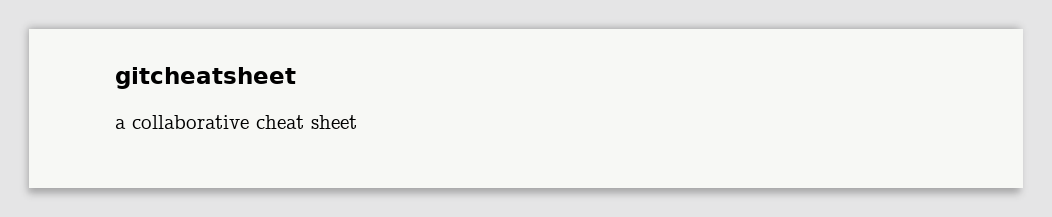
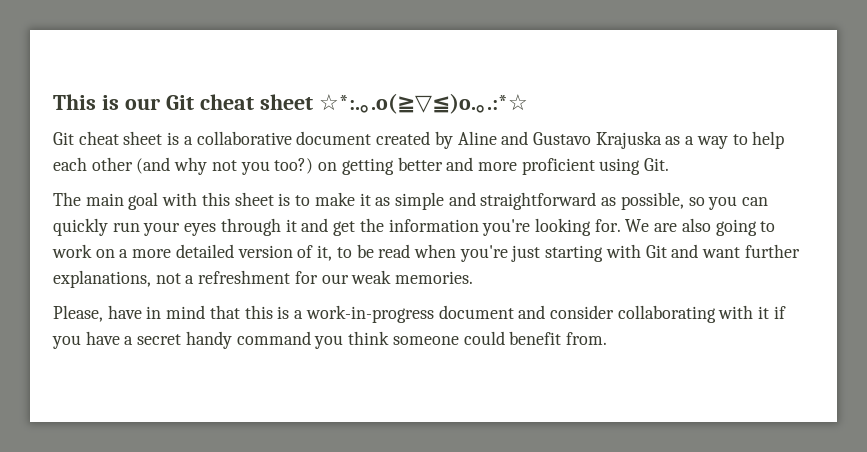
[115,67,296,89] [115,115,357,129] gitcheatsheet // a collaborative cheat sheet -> [53,93,528,114] [53,131,785,149] [53,157,670,175] [53,192,769,210] [53,218,776,236] [52,244,800,262] [53,270,474,288] [53,305,786,323] [52,331,607,349] This is our Git cheat sheet ☆*:.｡.o(≧▽≦)o.｡.:*☆ // Git cheat sheet is a collaborative document created by Aline and Gustavo Krajuska as a way to help each other (and why not you too?) on getting better and more proficient using Git. // The main goal with this sheet is to make it as simple and straightforward as possible, so you can quickly run your eyes through it and get the information you're looking for. We are also going to work on a more detailed version of it, to be read when you're just starting with Git and want further explanations, not a refreshment for our weak memories. // Please, have in mind that this is a work-in-progress document and consider collaborating with it if you have a secret handy command you think someone could benefit from.

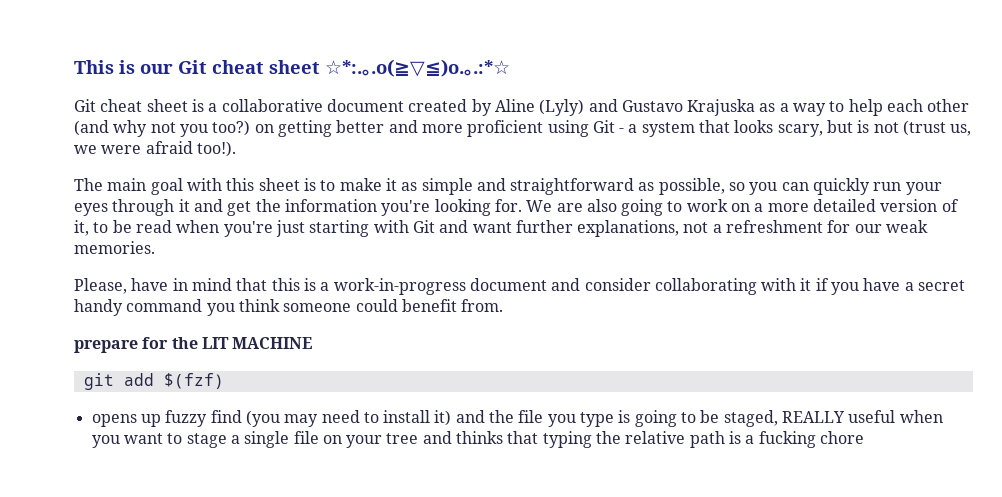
(497, 138) none -> [539,99,585,116] (Lyly)
[644,158,670,171] Git. -> [592,120,972,137] [74,141,236,157] Git - a system that looks scary, but is not (trust us, we were afraid too!).
(607, 338) none -> [74,337,313,353] [83,373,224,390] [91,410,943,427] [91,431,865,448] // prepare for the LIT MACHINE // git add $(fzf) // opens up fuzzy find (you may need to install it) and the file you type is going to be staged, REALLY useful when you want to stage a single file on your tree and thinks that typing the relative path is a fucking chore

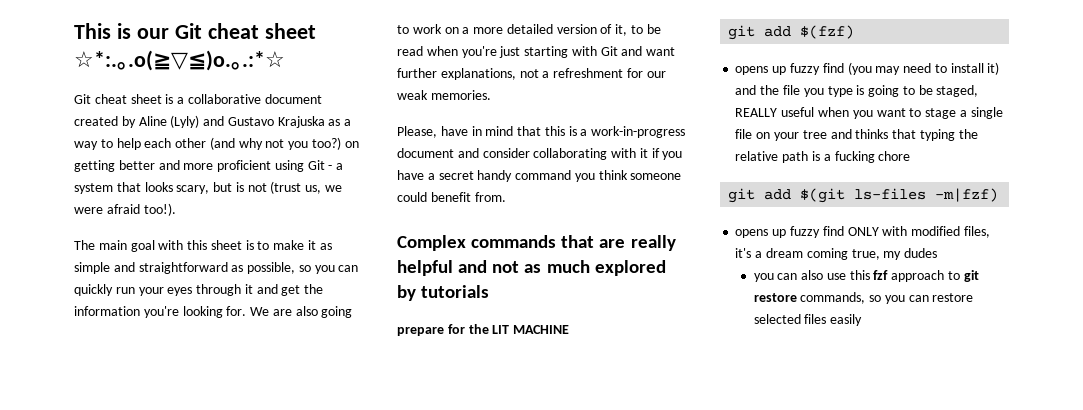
(504, 305) none -> [397,235,676,251] [397,260,666,276] [397,285,490,301] // Complex commands that are really helpful and not as much explored by tutorials
(865, 437) none -> [728,188,999,203] [735,226,990,238] [735,248,938,260] [753,270,979,282] [753,292,974,304] [753,314,863,326] // git add $(git ls-files -m|fzf) // opens up fuzzy find ONLY with modified files, it's a dream coming true, my dudes // you can also use this fzf approach to git restore commands, so you can restore selected files easily

